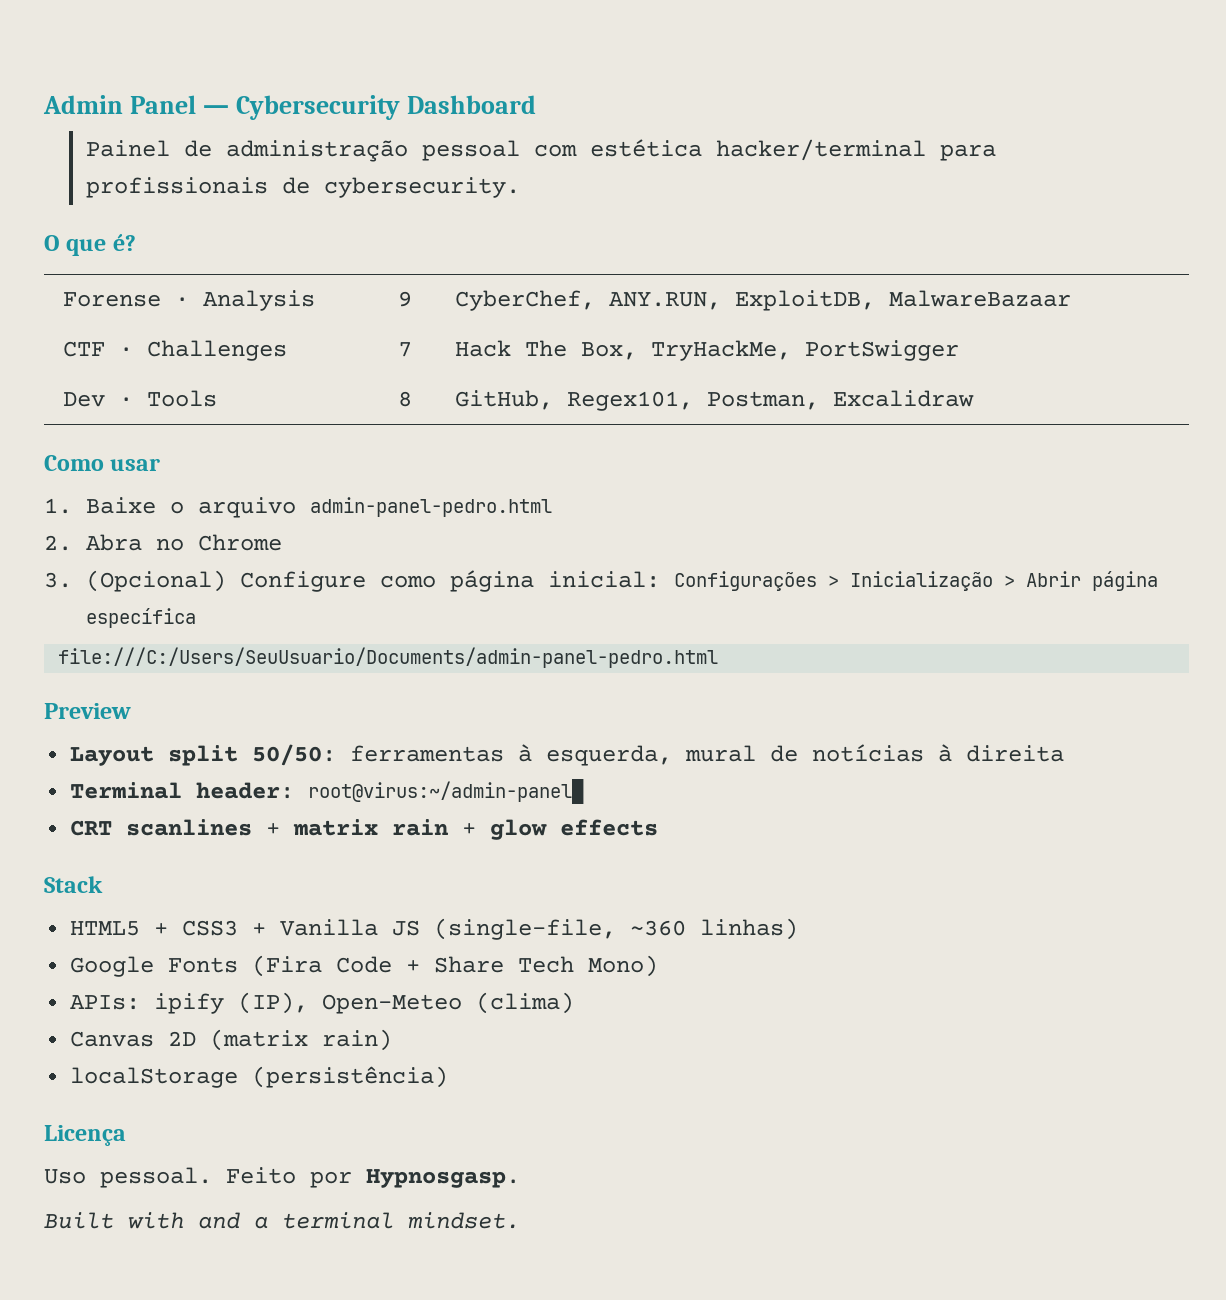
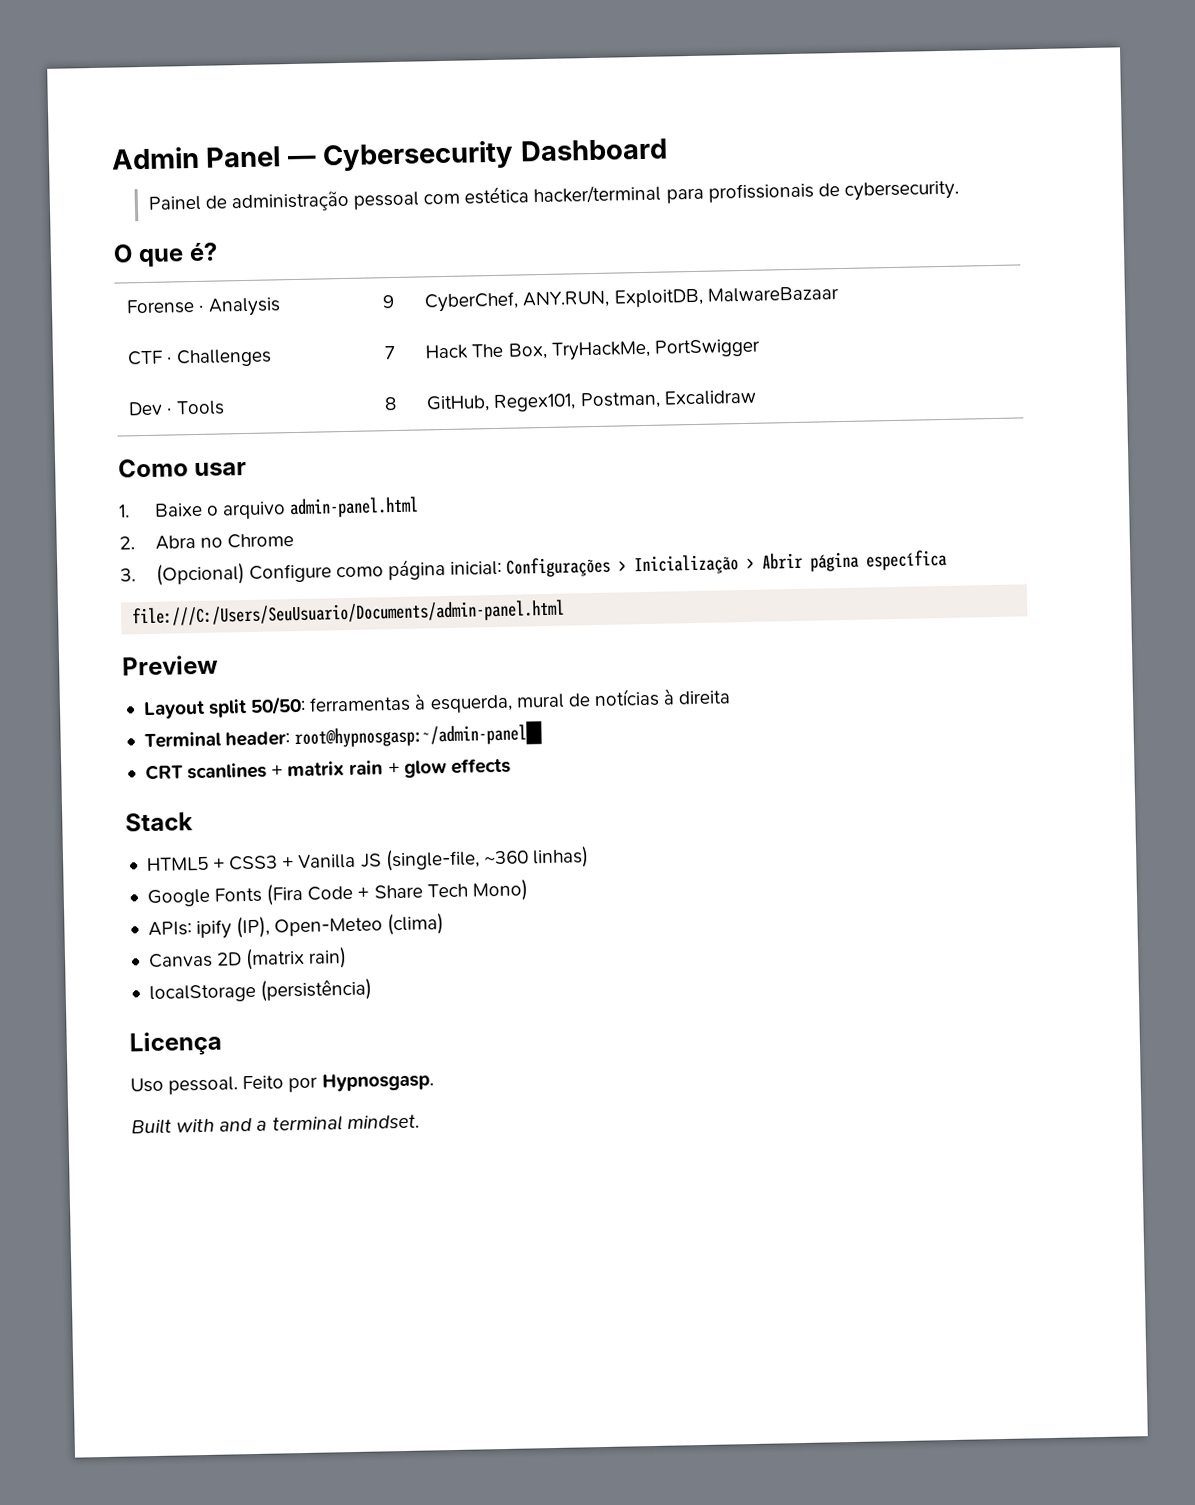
[309,497,552,517] admin-panel-pedro.html -> [289,496,420,519] admin-panel.html
[58,647,719,668] file:///C:/Users/SeuUsuario/Documents/admin-panel-pedro.html -> [132,599,566,628] file:///C:/Users/SeuUsuario/Documents/admin-panel.html
[308,779,585,804] root@virus:~/admin-panel█ -> [294,721,543,750] root@hypnosgasp:~/admin-panel█

